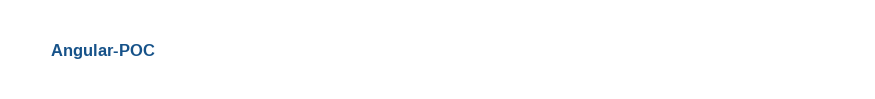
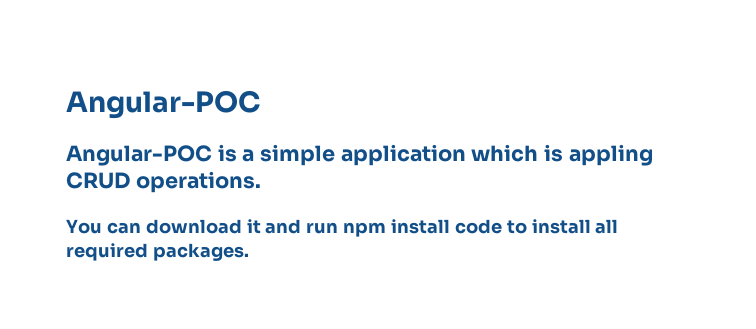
[51,44,155,59] Angular-POC -> [66,90,260,119] [66,144,653,166] [66,171,261,193] [66,219,619,237] [66,243,249,261] Angular-POC // Angular-POC is a simple application which is appling CRUD operations. // You can download it and run npm install code to install all required packages.

